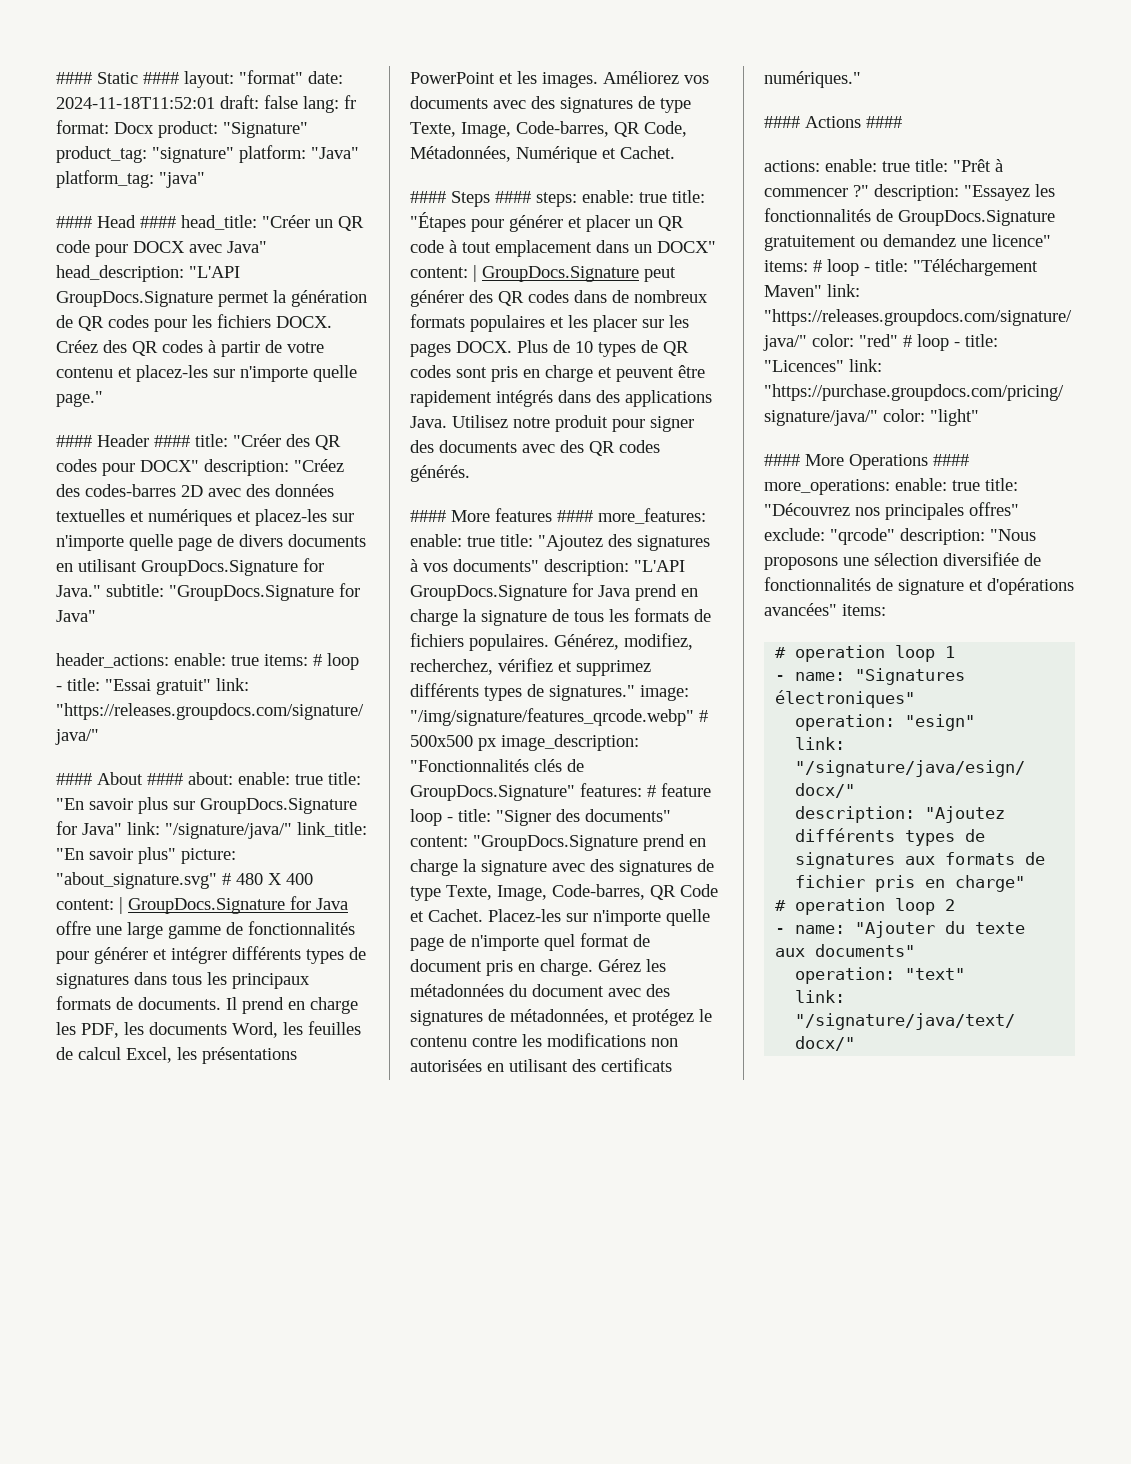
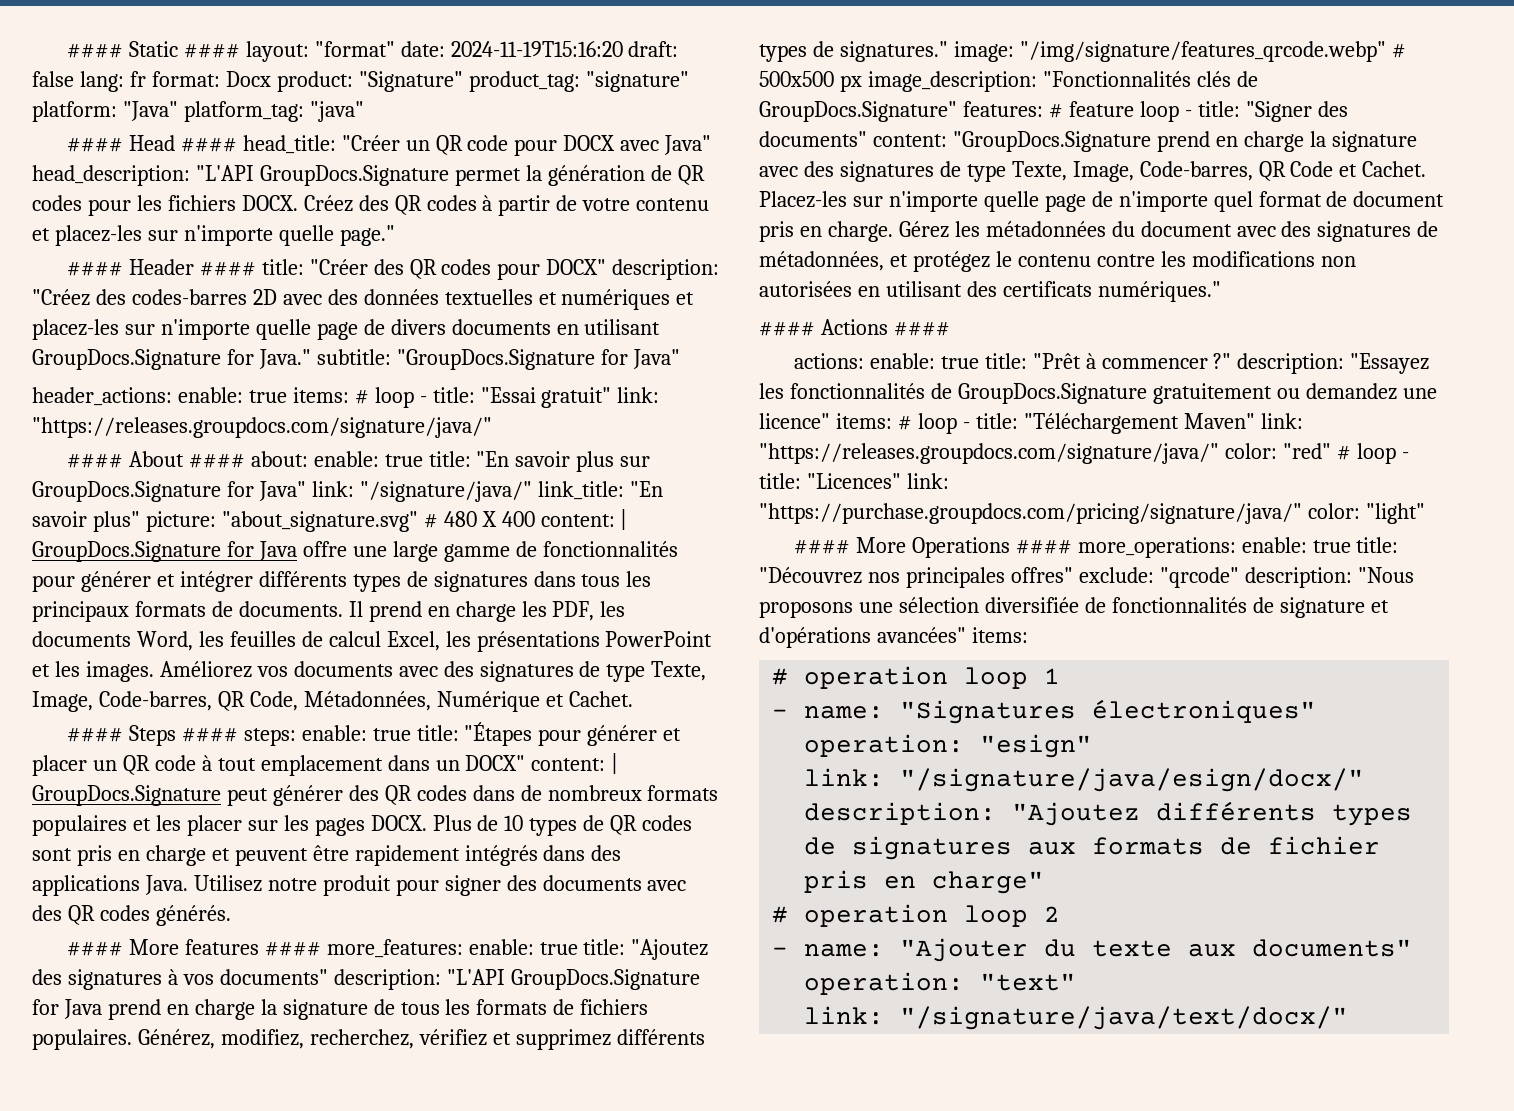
[56,97,215,109] 2024-11-18T11:52:01 -> [450,41,623,57] 2024-11-19T15:16:20

